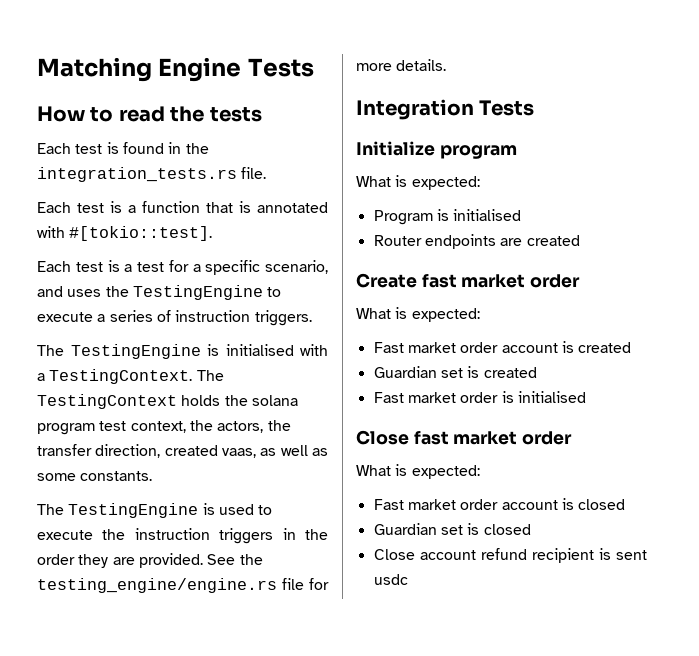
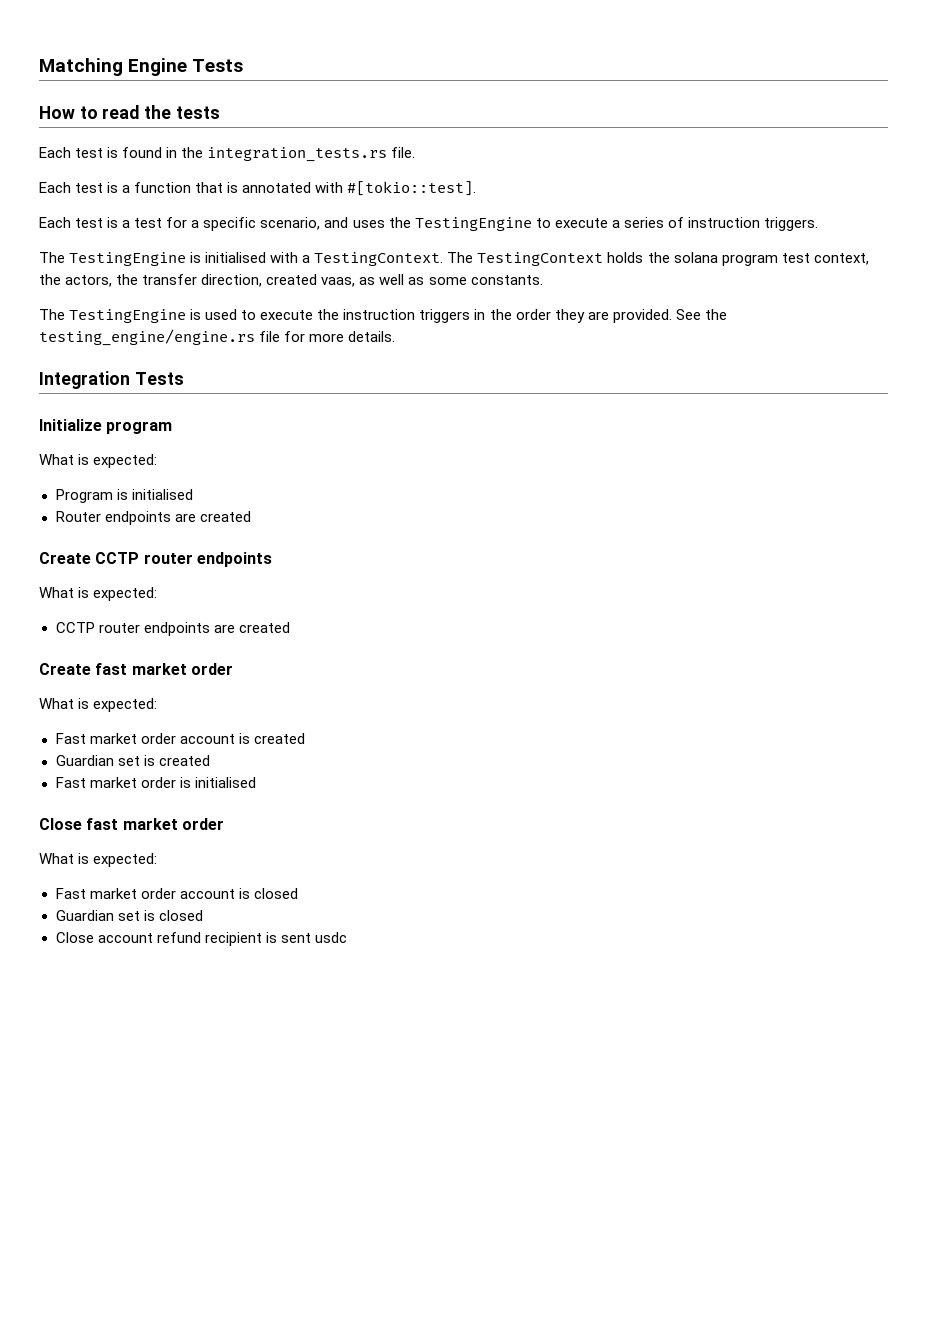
(580, 240) none -> [39,552,272,567] [39,587,158,601] [55,622,290,636] // Create CCTP router endpoints // What is expected: // CCTP router endpoints are created

